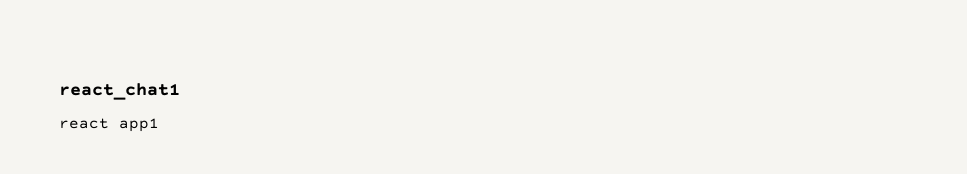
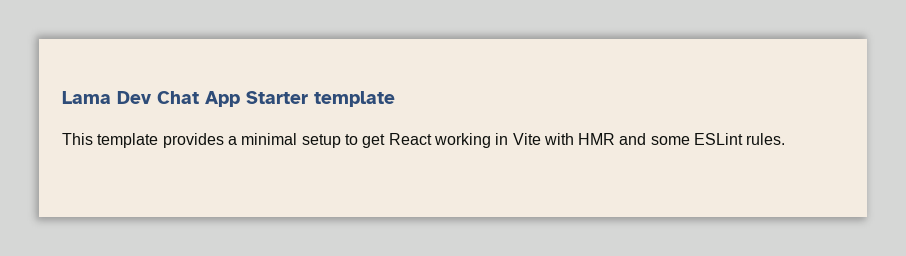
[59,83,180,100] [59,118,159,132] react_chat1 // react app1 -> [62,91,395,107] [62,133,786,148] Lama Dev Chat App Starter template // This template provides a minimal setup to get React working in Vite with HMR and some ESLint rules.

